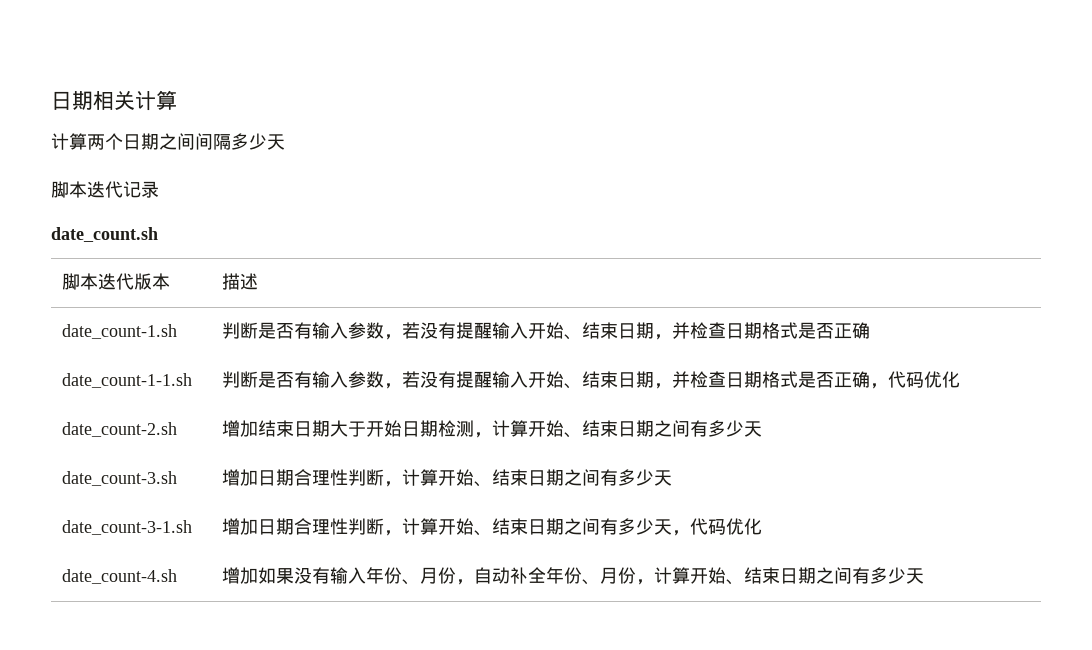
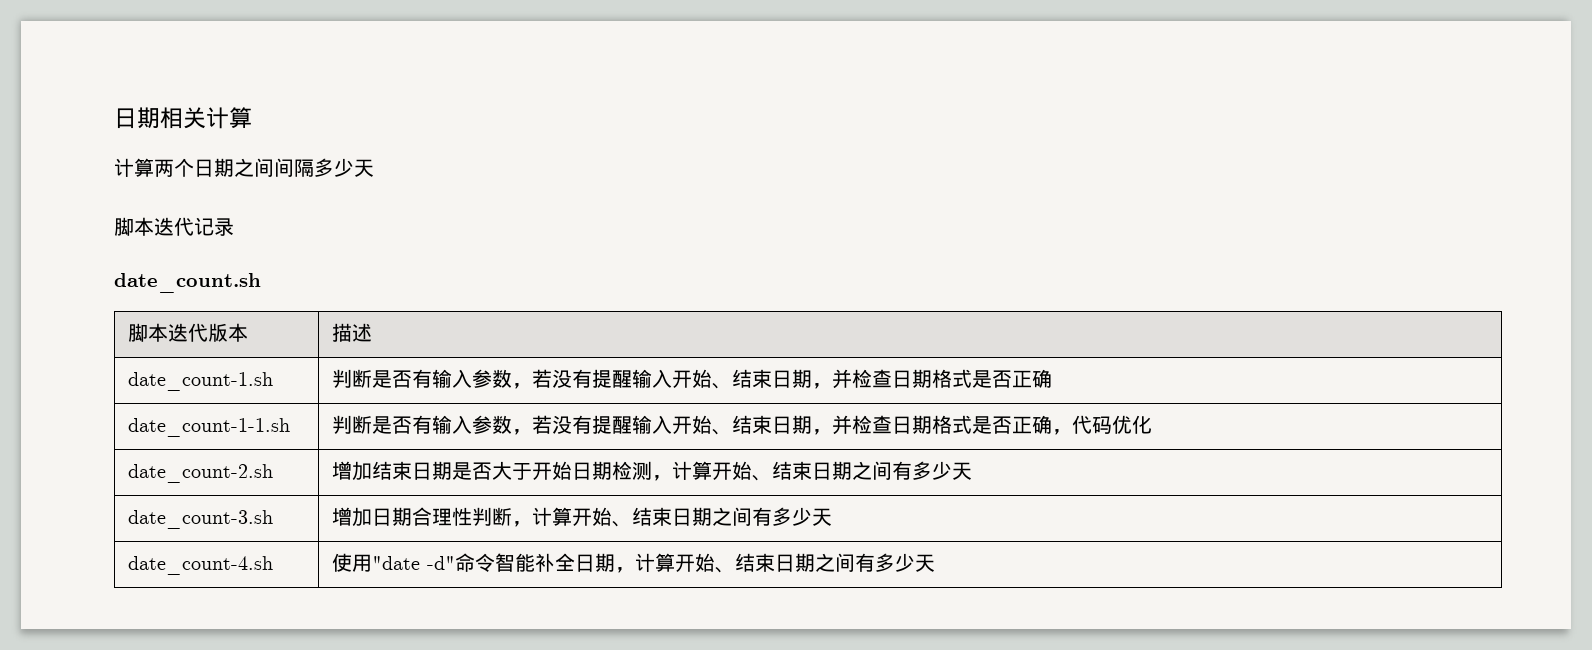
(331, 428) none -> [451,462,492,480] 是否
[62,520,193,535] [222,518,763,536] [62,569,178,584] [222,567,925,585] date_count-3-1.sh | 增加日期合理性判断，计算开始、结束日期之间有多少天，代码优化 // date_count-4.sh | 增加如果没有输入年份、月份，自动补全年份、月份，计算开始、结束日期之间有多少天 -> [127,556,273,575] [331,553,935,573] date_count-4.sh | 使用"date -d"命令智能补全日期，计算开始、结束日期之间有多少天

